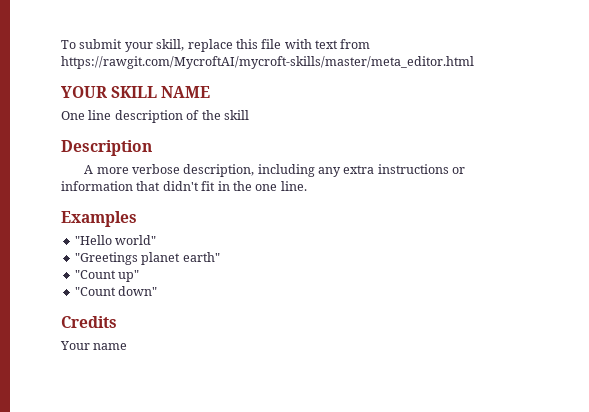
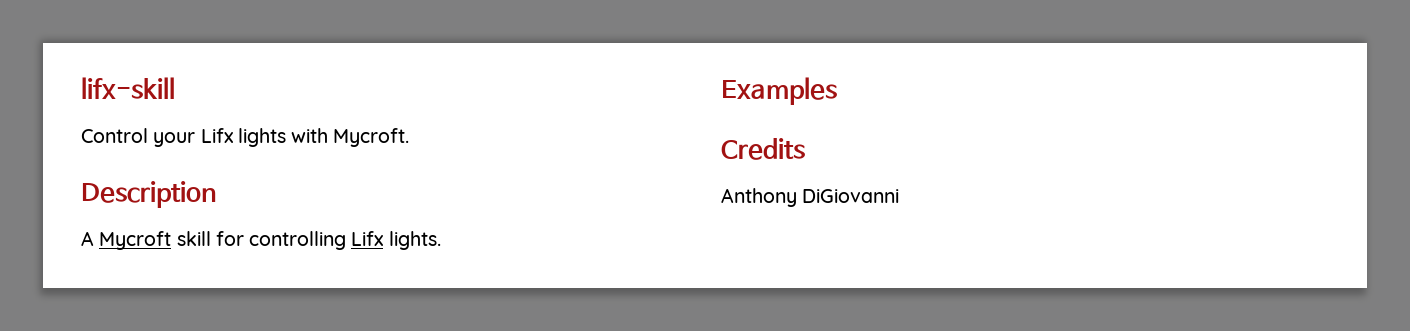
[61,39,371,52] [61,56,474,69] [61,86,211,98] [61,110,249,123] [61,140,152,156] [84,164,466,177] [61,181,307,191] [61,211,137,227] [74,235,157,245] [74,252,220,265] [74,270,140,282] [74,286,158,296] To submit your skill, replace this file with text from https://rawgit.com/MycroftAI/mycroft-skills/master/meta_editor.html // YOUR SKILL NAME // One line description of the skill // Description // A more verbose description, including any extra instructions or information that didn't fit in the one line. // Examples // "Hello world" // "Greetings planet earth" // "Count up" // "Count down" -> [81,77,175,99] [81,128,410,147] [81,181,216,208] [81,231,441,250] [721,77,837,105] lifx-skill // Control your Lifx lights with Mycroft. // Description // A Mycroft skill for controlling Lifx lights. // Examples
[60,341,128,350] Your name -> [721,188,900,207] Anthony DiGiovanni

